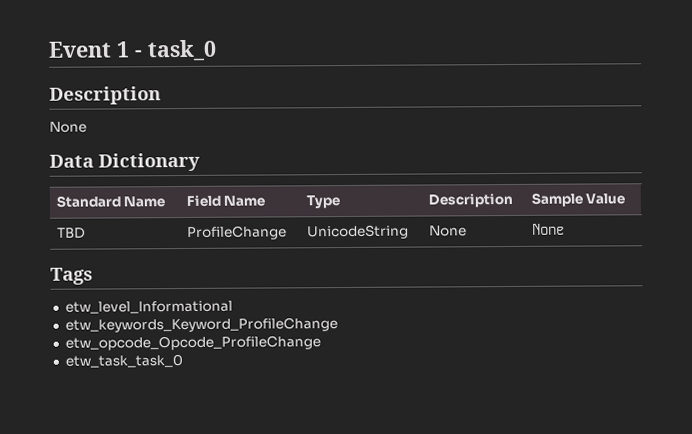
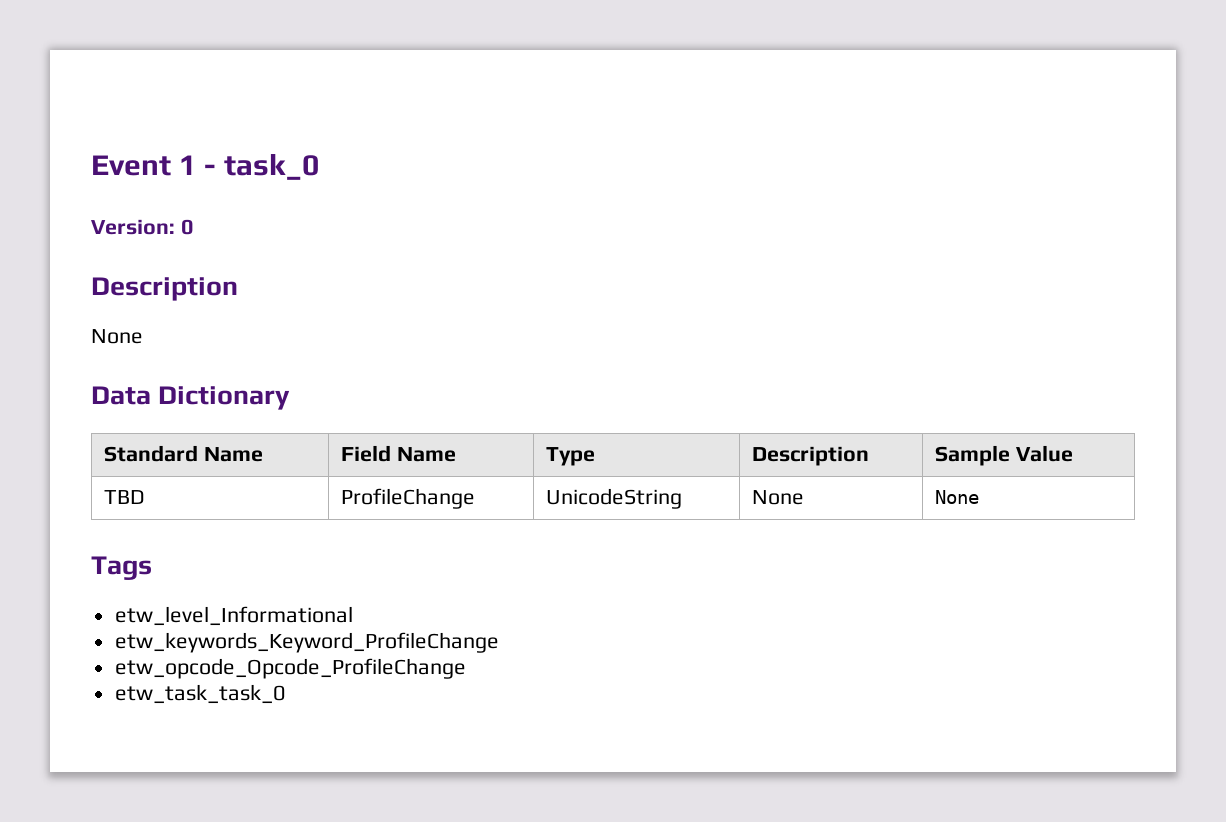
(217, 50) none -> [91,219,193,235] // Version: 0

